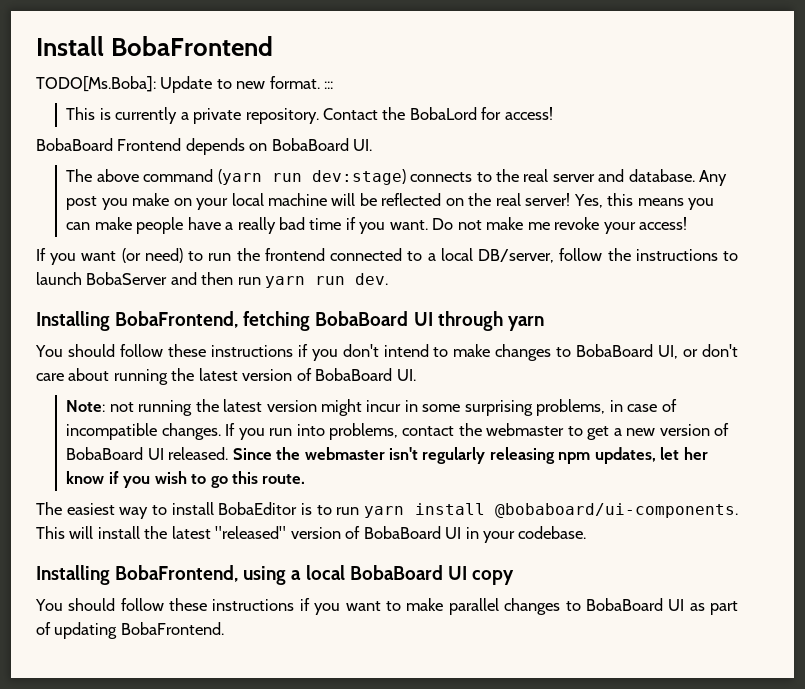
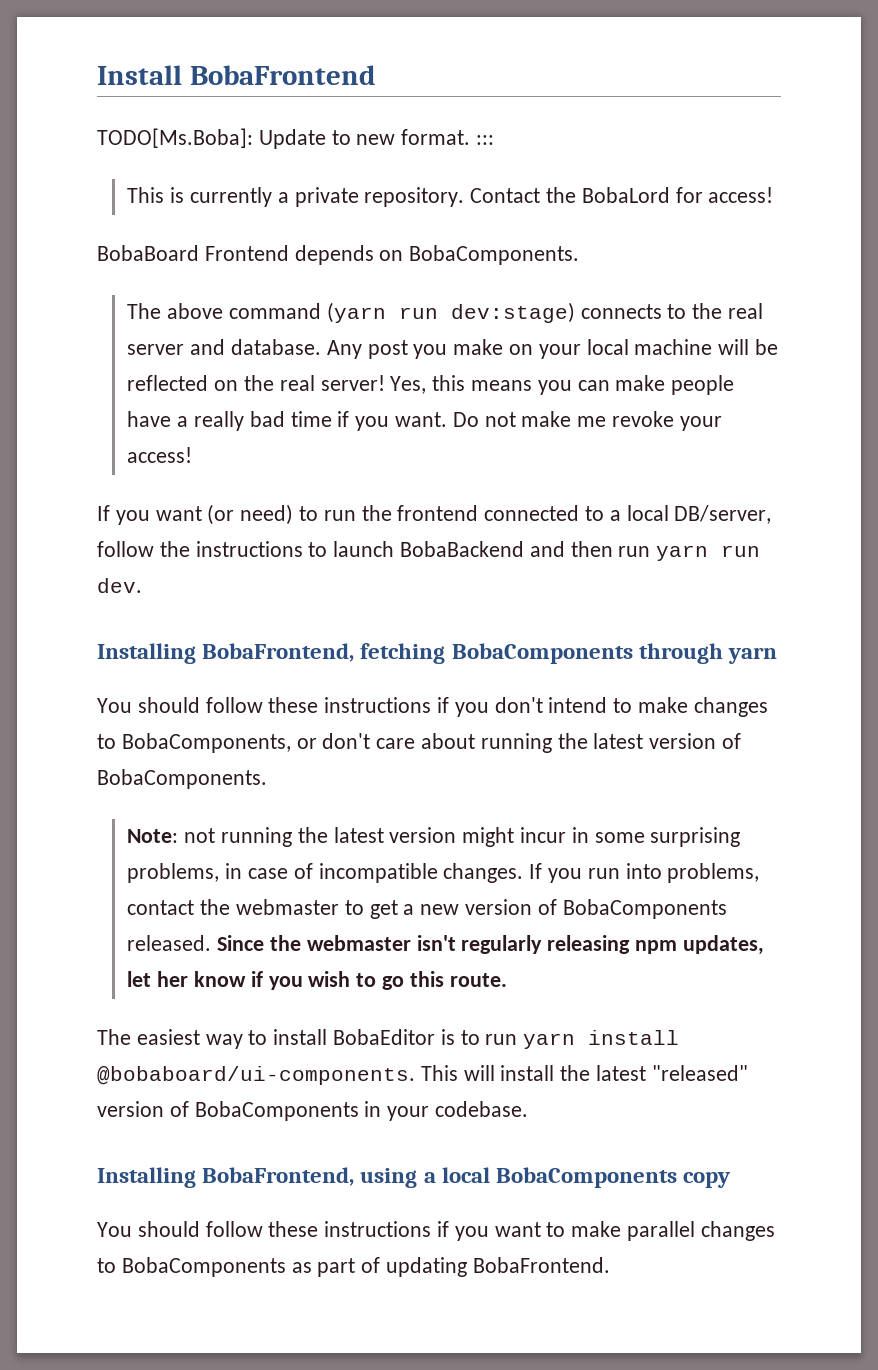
[271,138,373,151] BobaBoard UI. -> [409,245,580,265] BobaComponents.
[86,272,168,285] BobaServer -> [400,541,525,557] BobaBackend
[315,311,433,326] BobaBoard UI -> [451,643,633,664] BobaComponents
[576,344,679,359] BobaBoard UI, -> [121,733,291,753] BobaComponents,
[315,368,416,381] BobaBoard UI. -> [97,769,267,789] BobaComponents.
[66,447,164,460] BobaBoard UI -> [562,899,727,919] BobaComponents
[363,526,462,539] BobaBoard UI -> [194,1101,359,1121] BobaComponents
[349,565,467,580] BobaBoard UI -> [496,1167,678,1188] BobaComponents
[585,598,685,611] BobaBoard UI -> [121,1257,286,1277] BobaComponents

